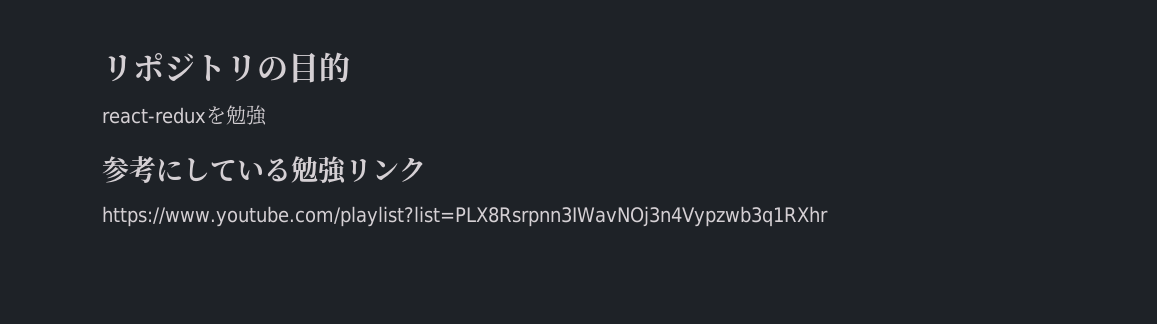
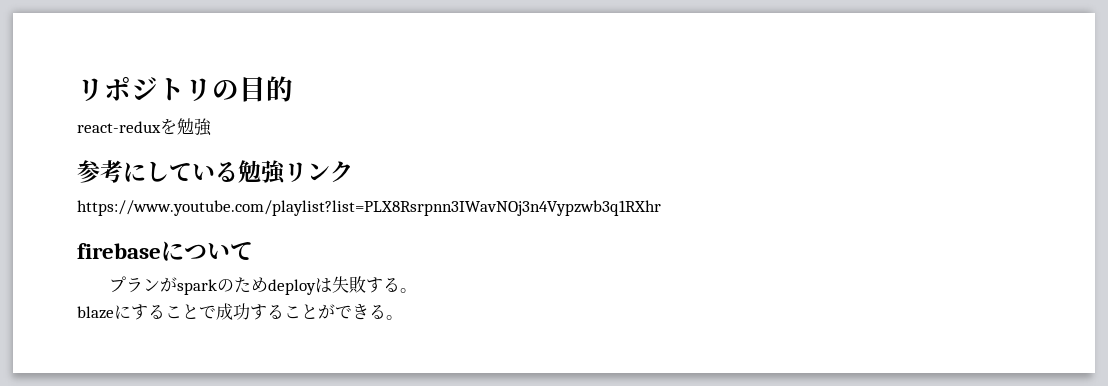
(828, 216) none -> [77,241,253,261] [108,276,417,295] [77,303,403,320] // firebaseについて // プランがsparkのためdeployは失敗する。 // blazeにすることで成功することができる。

